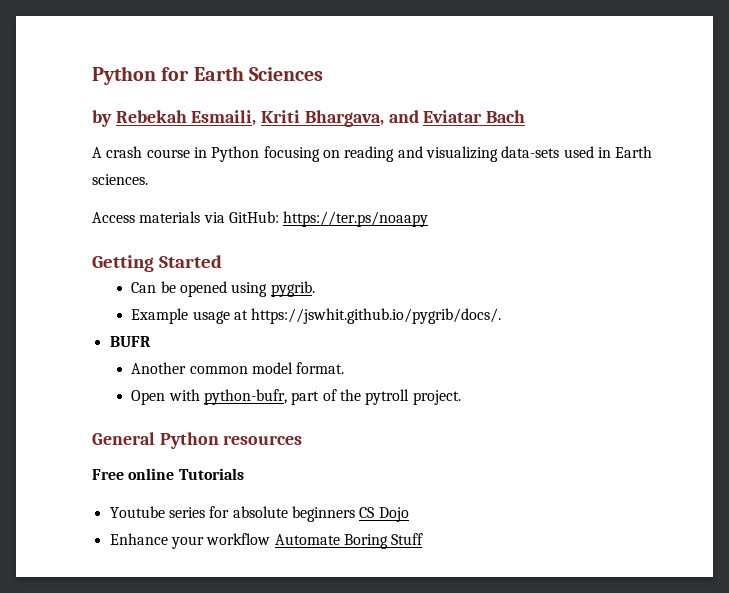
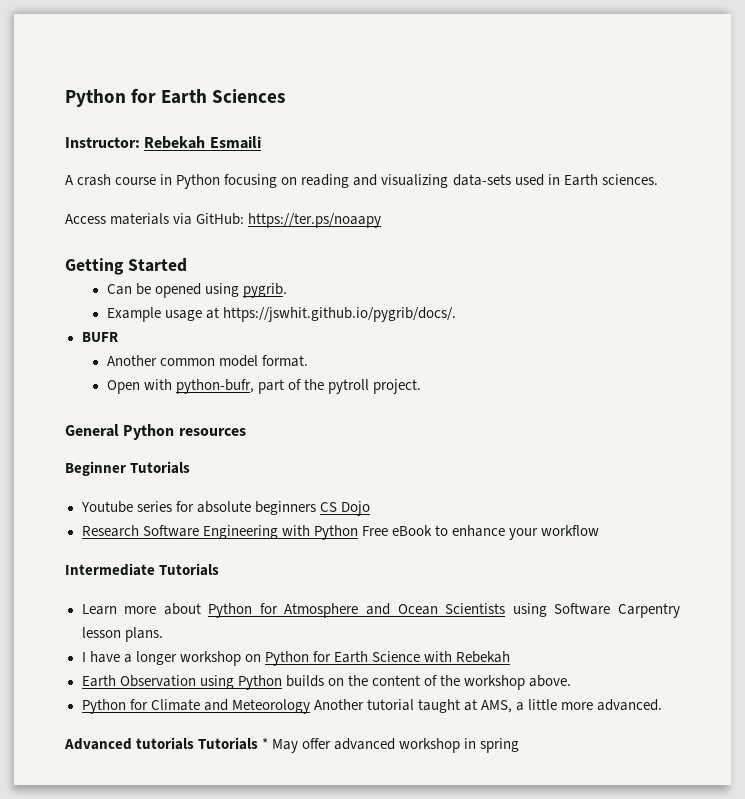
[92,110,526,127] by Rebekah Esmaili, Kriti Bhargava, and Eviatar Bach -> [65,136,261,149] Instructor: Rebekah Esmaili
[92,468,175,480] Free online -> [65,461,126,476] Beginner
[109,533,424,549] Enhance your workflow Automate Boring Stuff -> [81,525,600,540] [65,563,220,576] [81,603,681,618] [81,627,163,642] [81,651,511,666] [81,675,572,690] [81,699,663,714] [64,737,520,753] Research Software Engineering with Python Free eBook to enhance your workflow // Intermediate Tutorials // Learn more about Python for Atmosphere and Ocean Scientists using Software Carpentry lesson plans. // I have a longer workshop on Python for Earth Science with Rebekah // Earth Observation using Python builds on the content of the workshop above. // Python for Climate and Meteorology Another tutorial taught at AMS, a little more advanced. // Advanced tutorials Tutorials * May offer advanced workshop in spring

